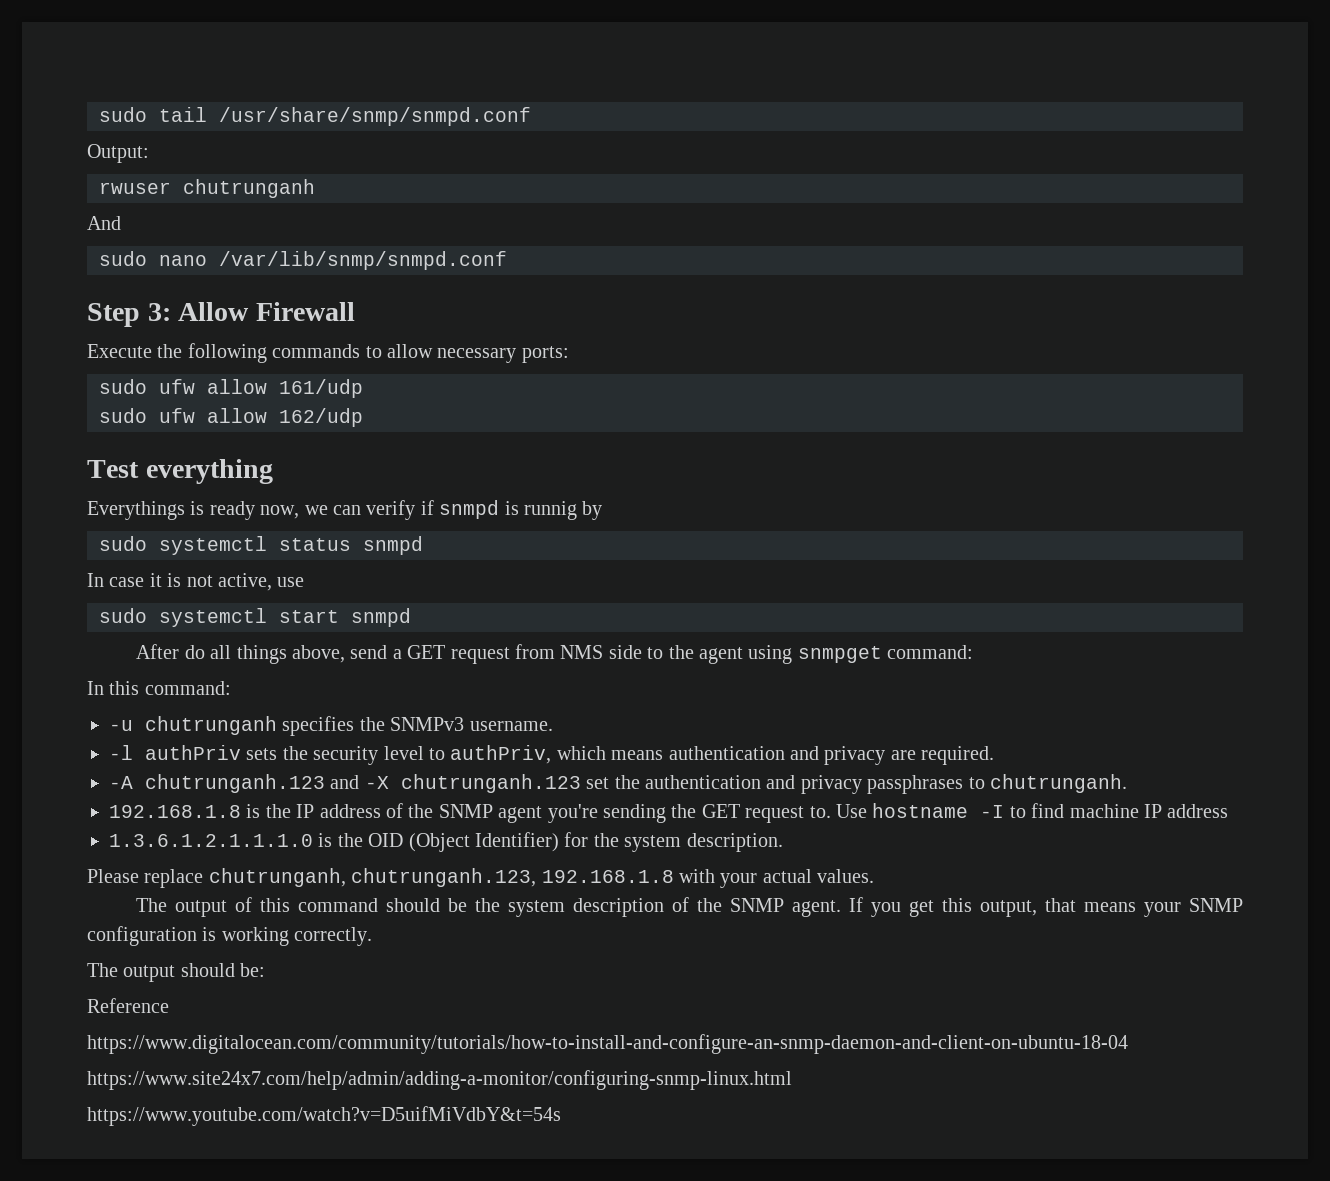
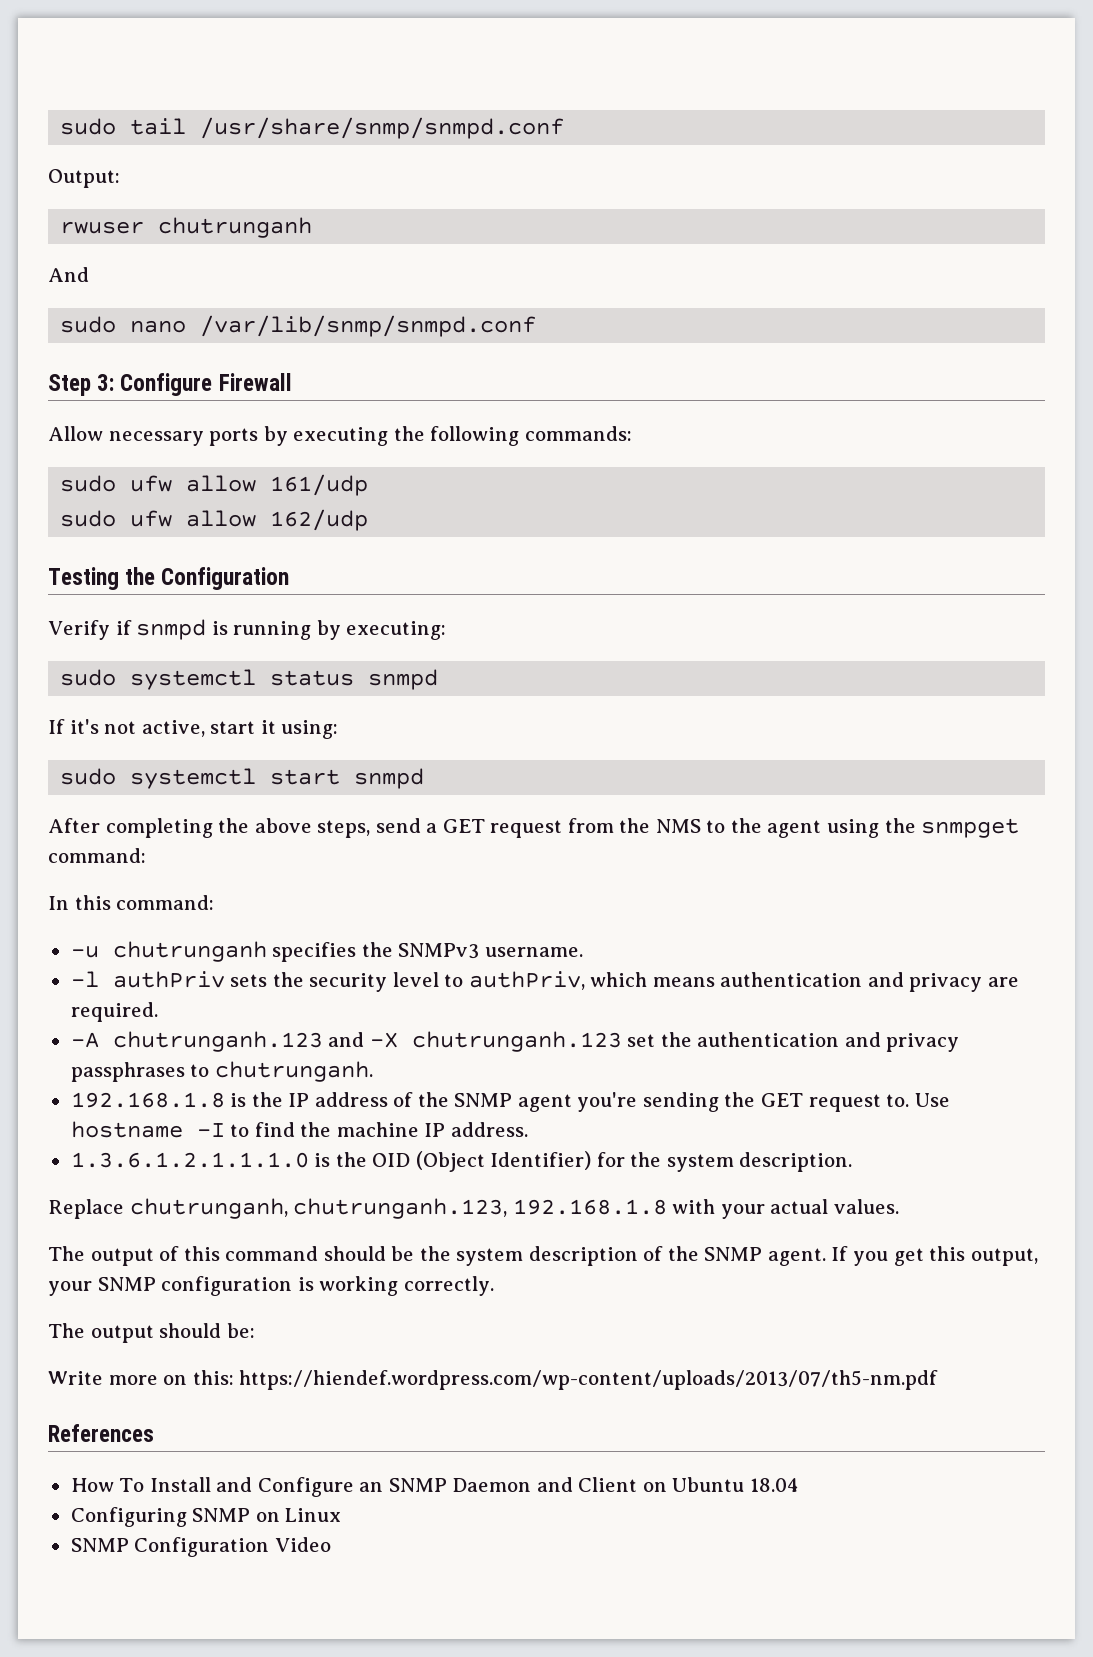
[178,302,250,321] Allow -> [120,373,213,396] Configure
[87,343,569,363] Execute the following commands to allow necessary ports: -> [48,426,632,446] Allow necessary ports by executing the following commands:
[87,459,273,484] [87,500,416,520] Test everything // Everythings is ready now, we can verify -> [48,567,290,590] [48,620,110,640] Testing the Configuration // Verify
[523,501,603,520] runnig by -> [233,620,447,640] running by executing:
[87,573,305,591] In case it is not active, use -> [48,719,339,739] If it's not active, start it using:
[184,645,346,664] do all things above, -> [105,818,371,838] completing the above steps,
[560,645,642,659] NMS side -> [619,818,701,833] the NMS
(793, 654) none -> [884,818,916,833] the
(1065, 810) none -> [300,1122,332,1137] the
[1167,804,1229,818] address -> [450,1122,528,1137] address.
[87,869,204,888] Please replace -> [48,1199,124,1219] Replace
[1045,898,1137,912] that means -> (1038, 1257) none
[87,998,169,1013] [87,1034,1128,1054] [87,1070,792,1090] [87,1106,561,1126] Reference // https://www.digitalocean.com/community/tutorials/how-to-install-and-configure-an-snmp-daemon-and-client-on-ubuntu-18-04 // https://www.site24x7.com/help/admin/adding-a-monitor/configuring-snmp-linux.html // https://www.youtube.com/watch?v=D5uifMiVdbY&t=54s -> [48,1370,939,1390] [48,1424,154,1442] [70,1477,799,1497] [70,1507,342,1527] [70,1537,331,1557] Write more on this: https://hiendef.wordpress.com/wp-content/uploads/2013/07/th5-nm.pdf // References // How To Install and Configure an SNMP Daemon and Client on Ubuntu 18.04 // Configuring SNMP on Linux // SNMP Configuration Video

